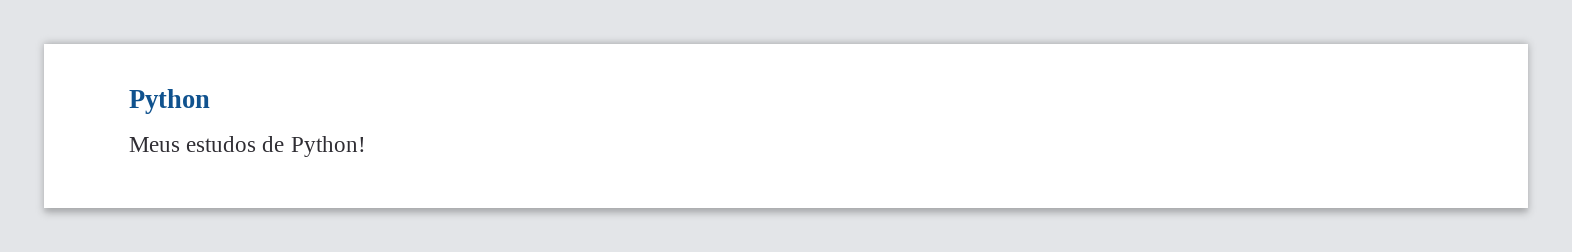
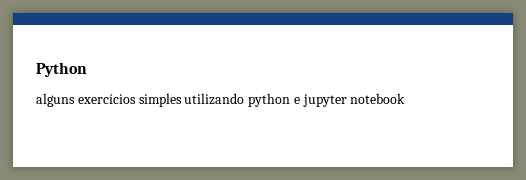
[129,136,366,157] Meus estudos de Python! -> [36,93,406,107] alguns exercícios simples utilizando python e jupyter notebook

